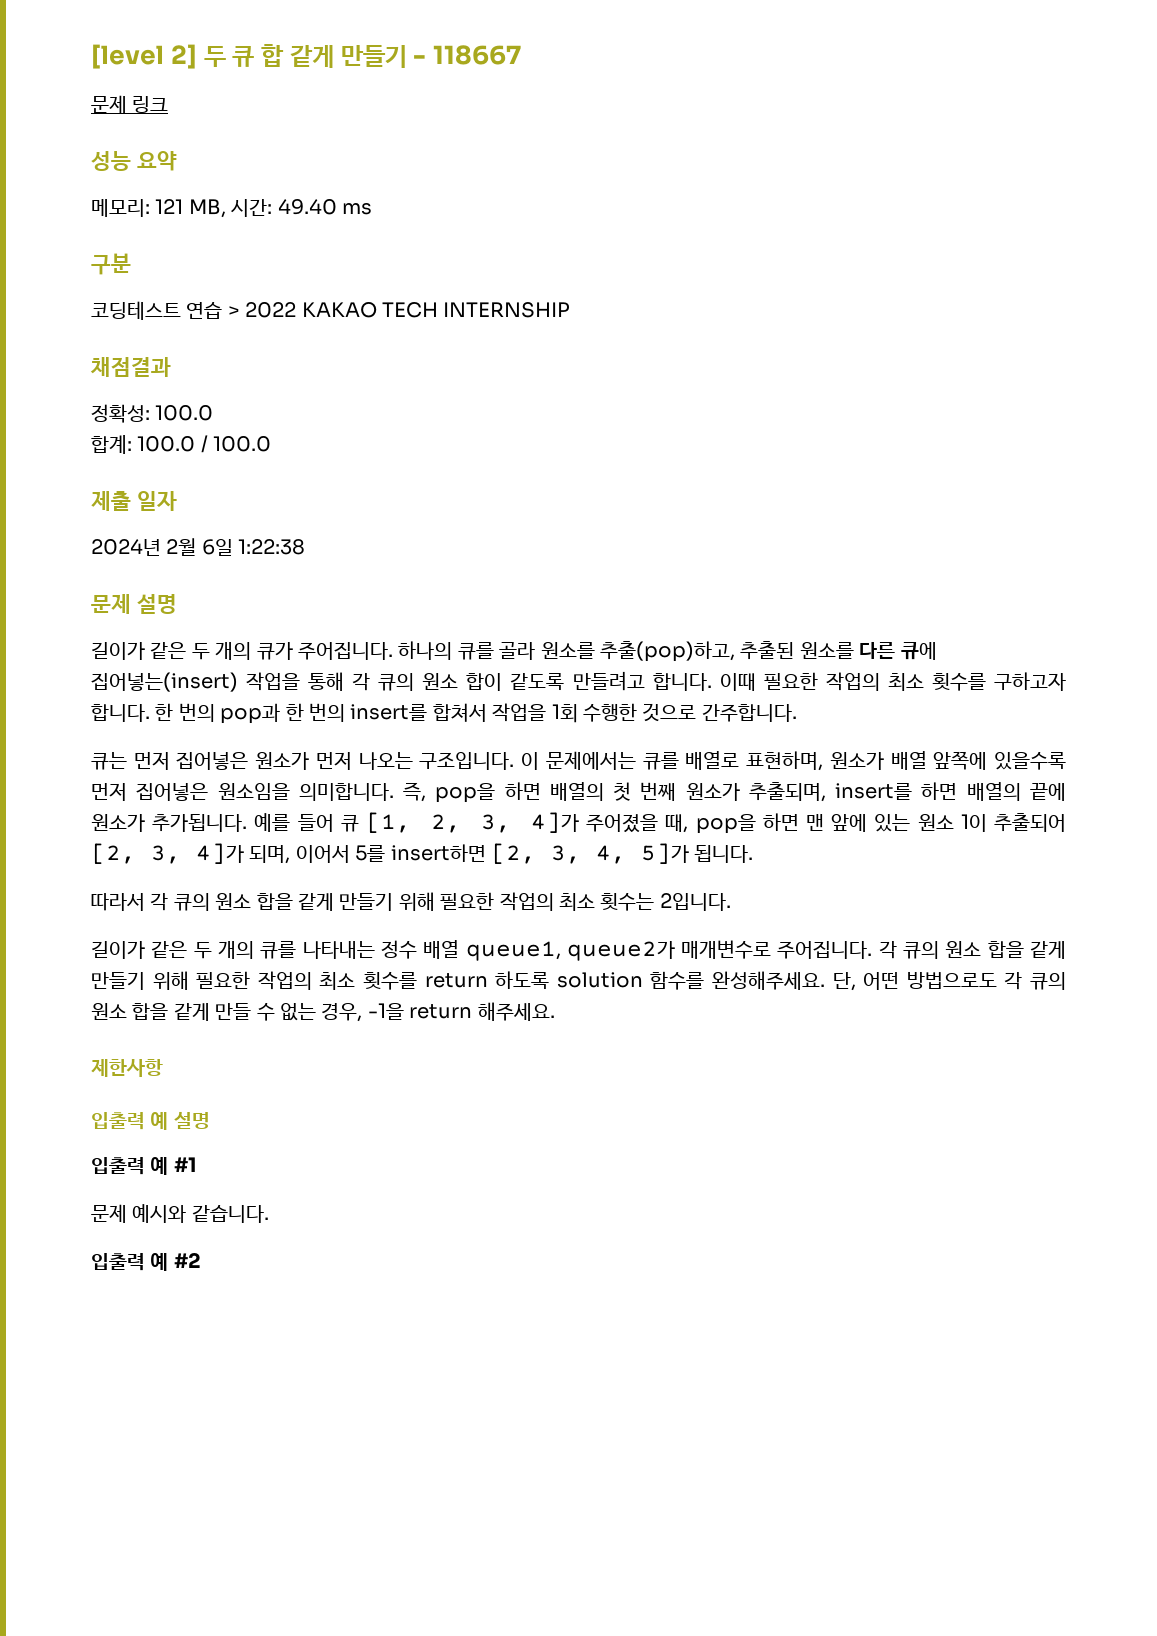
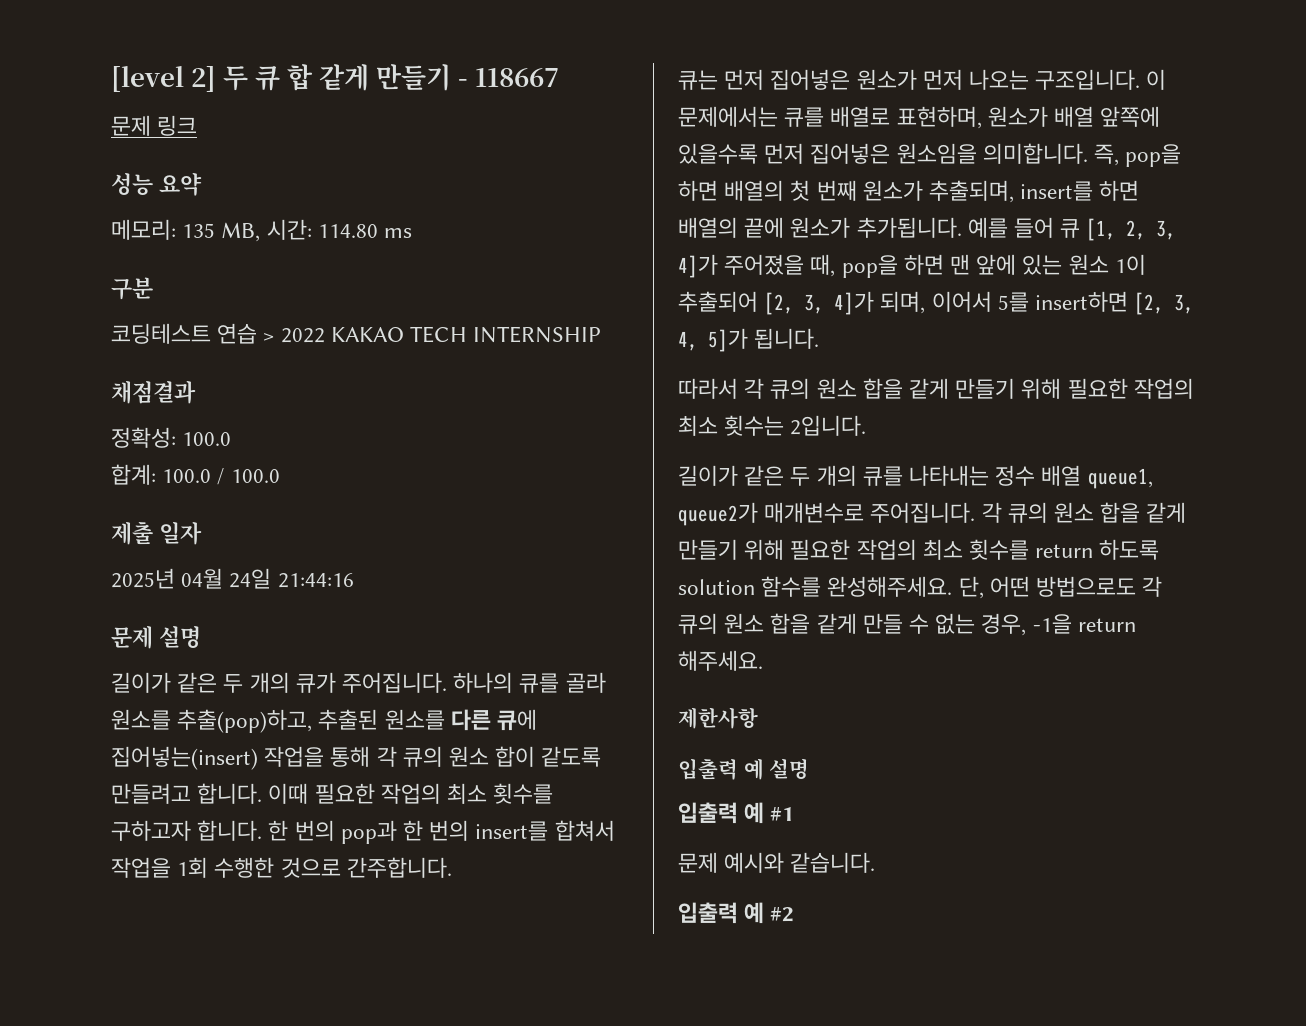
[155,199,184,214] 121 -> [182,223,216,238] 135
[277,199,337,215] 49.40 -> [317,224,378,238] 114.80
[91,538,306,556] 2024년 2월 6일 1:22:38 -> [111,568,354,589] 2025년 04월 24일 21:44:16

